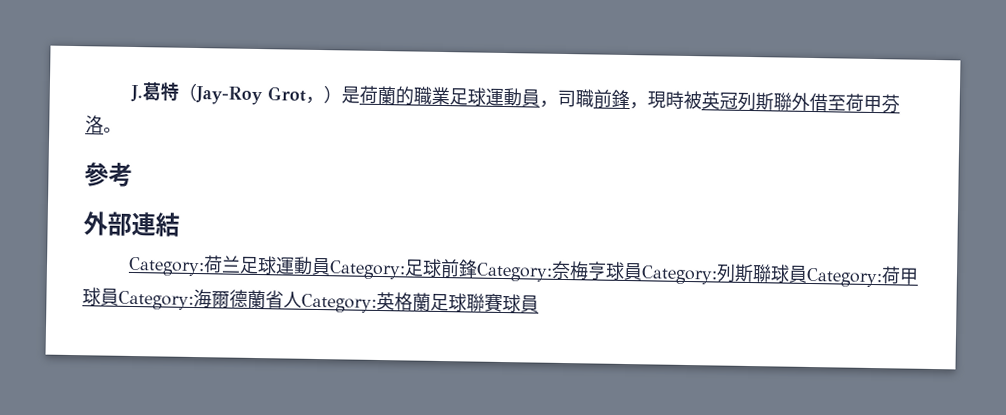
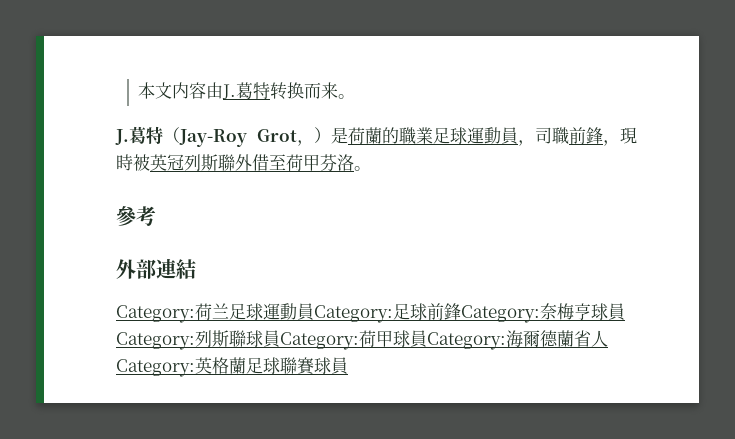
(129, 93) none -> [138,82,356,100] 本文内容由J.葛特转换而来。 //

